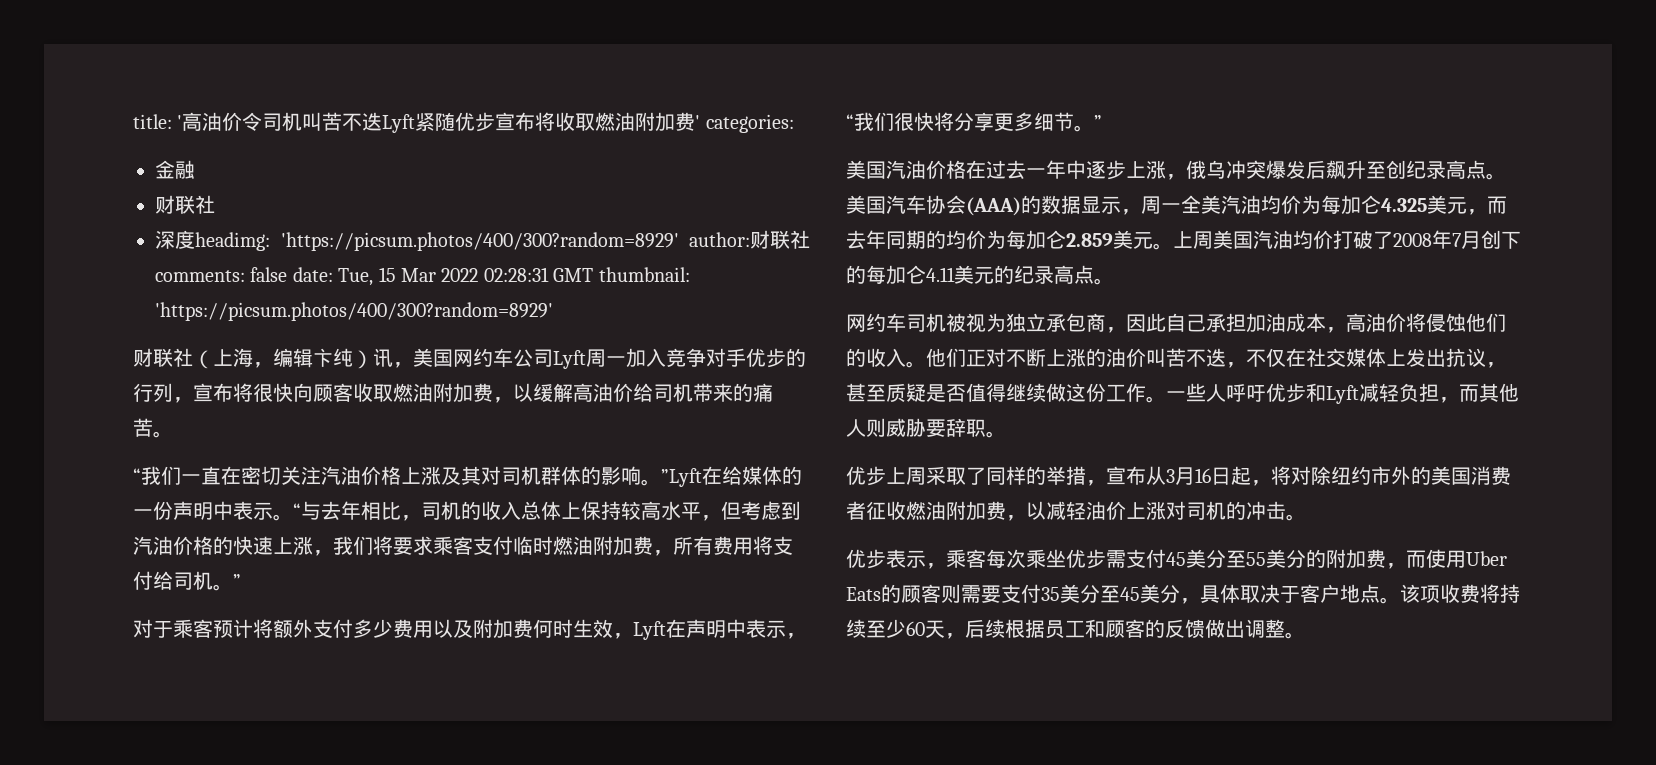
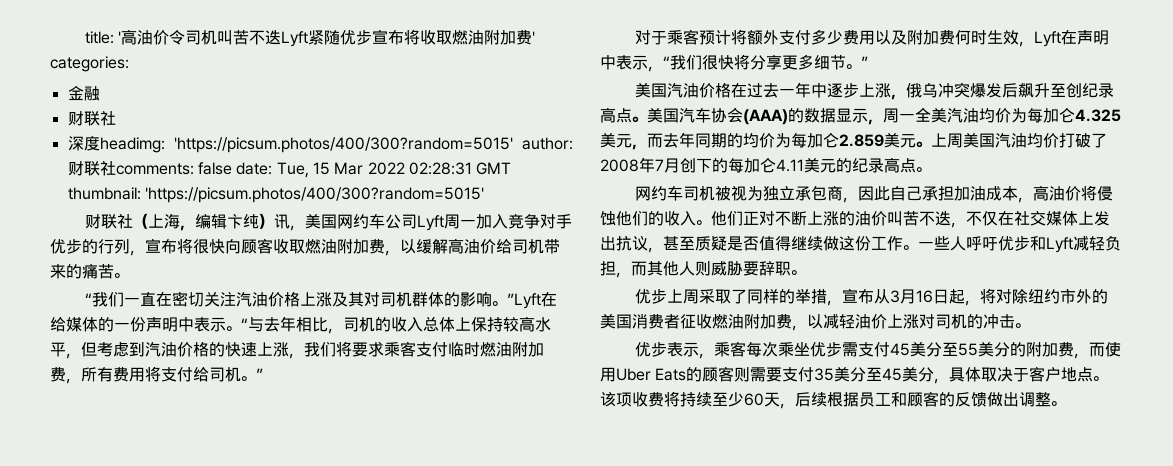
[280,232,679,251] 'https://picsum.photos/400/300?random=8929' -> [173,137,513,153] 'https://picsum.photos/400/300?random=5015'
[155,302,553,321] 'https://picsum.photos/400/300?random=8929' -> [144,187,484,203] 'https://picsum.photos/400/300?random=5015'

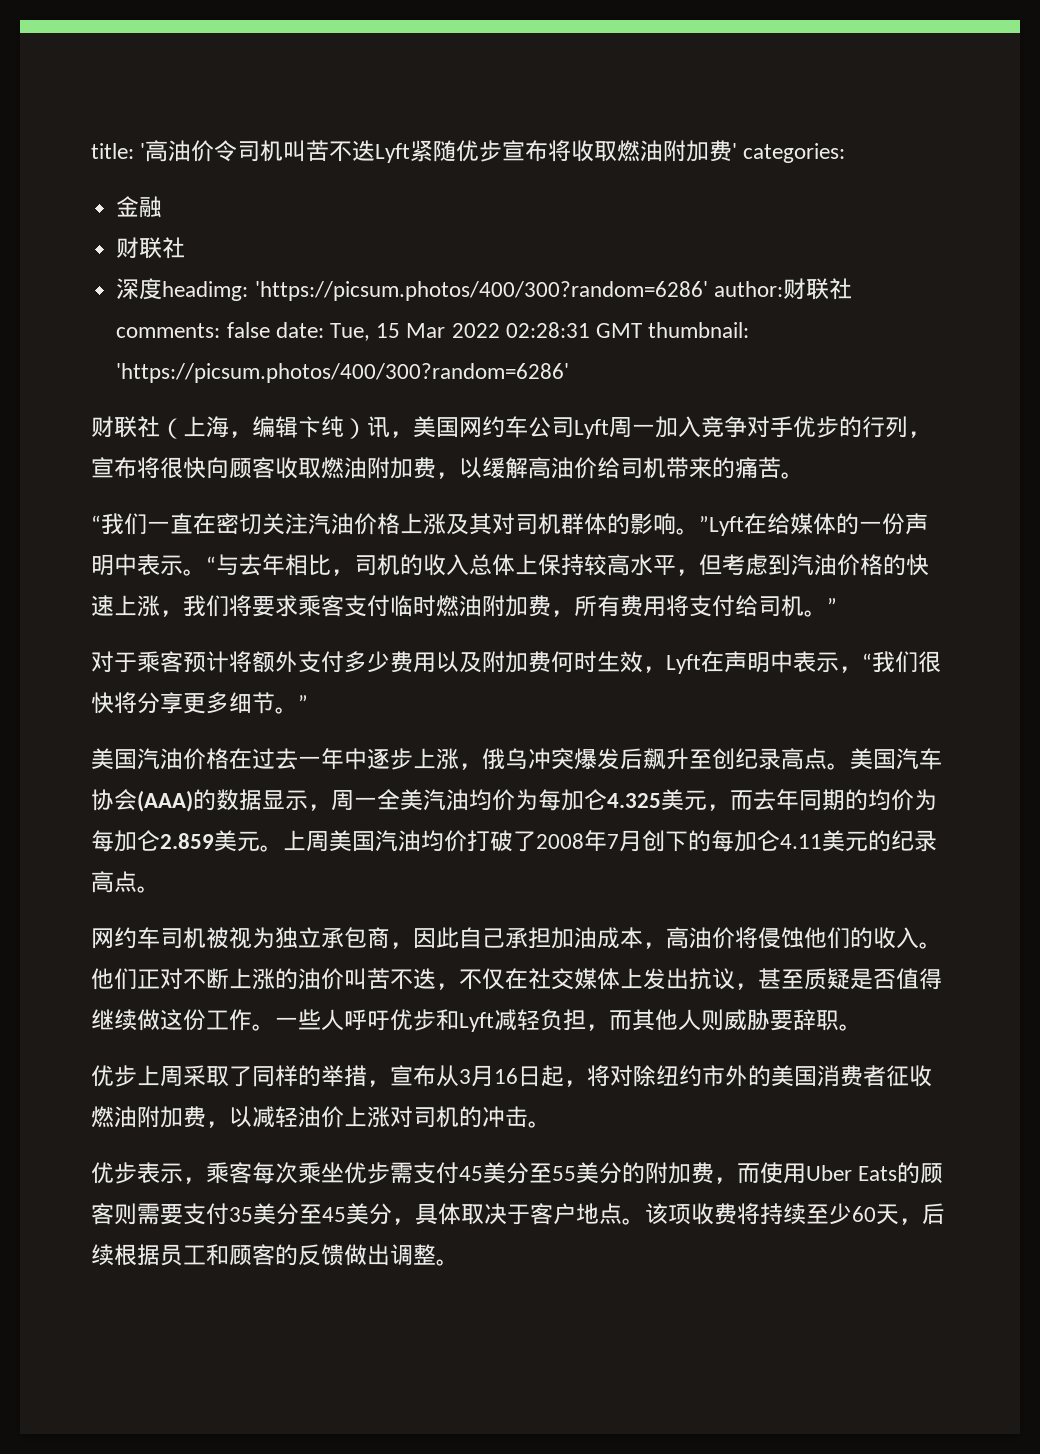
[173,137,513,153] 'https://picsum.photos/400/300?random=5015' -> [254,281,708,301] 'https://picsum.photos/400/300?random=6286'
[144,187,484,203] 'https://picsum.photos/400/300?random=5015' -> [116,363,570,383] 'https://picsum.photos/400/300?random=6286'

